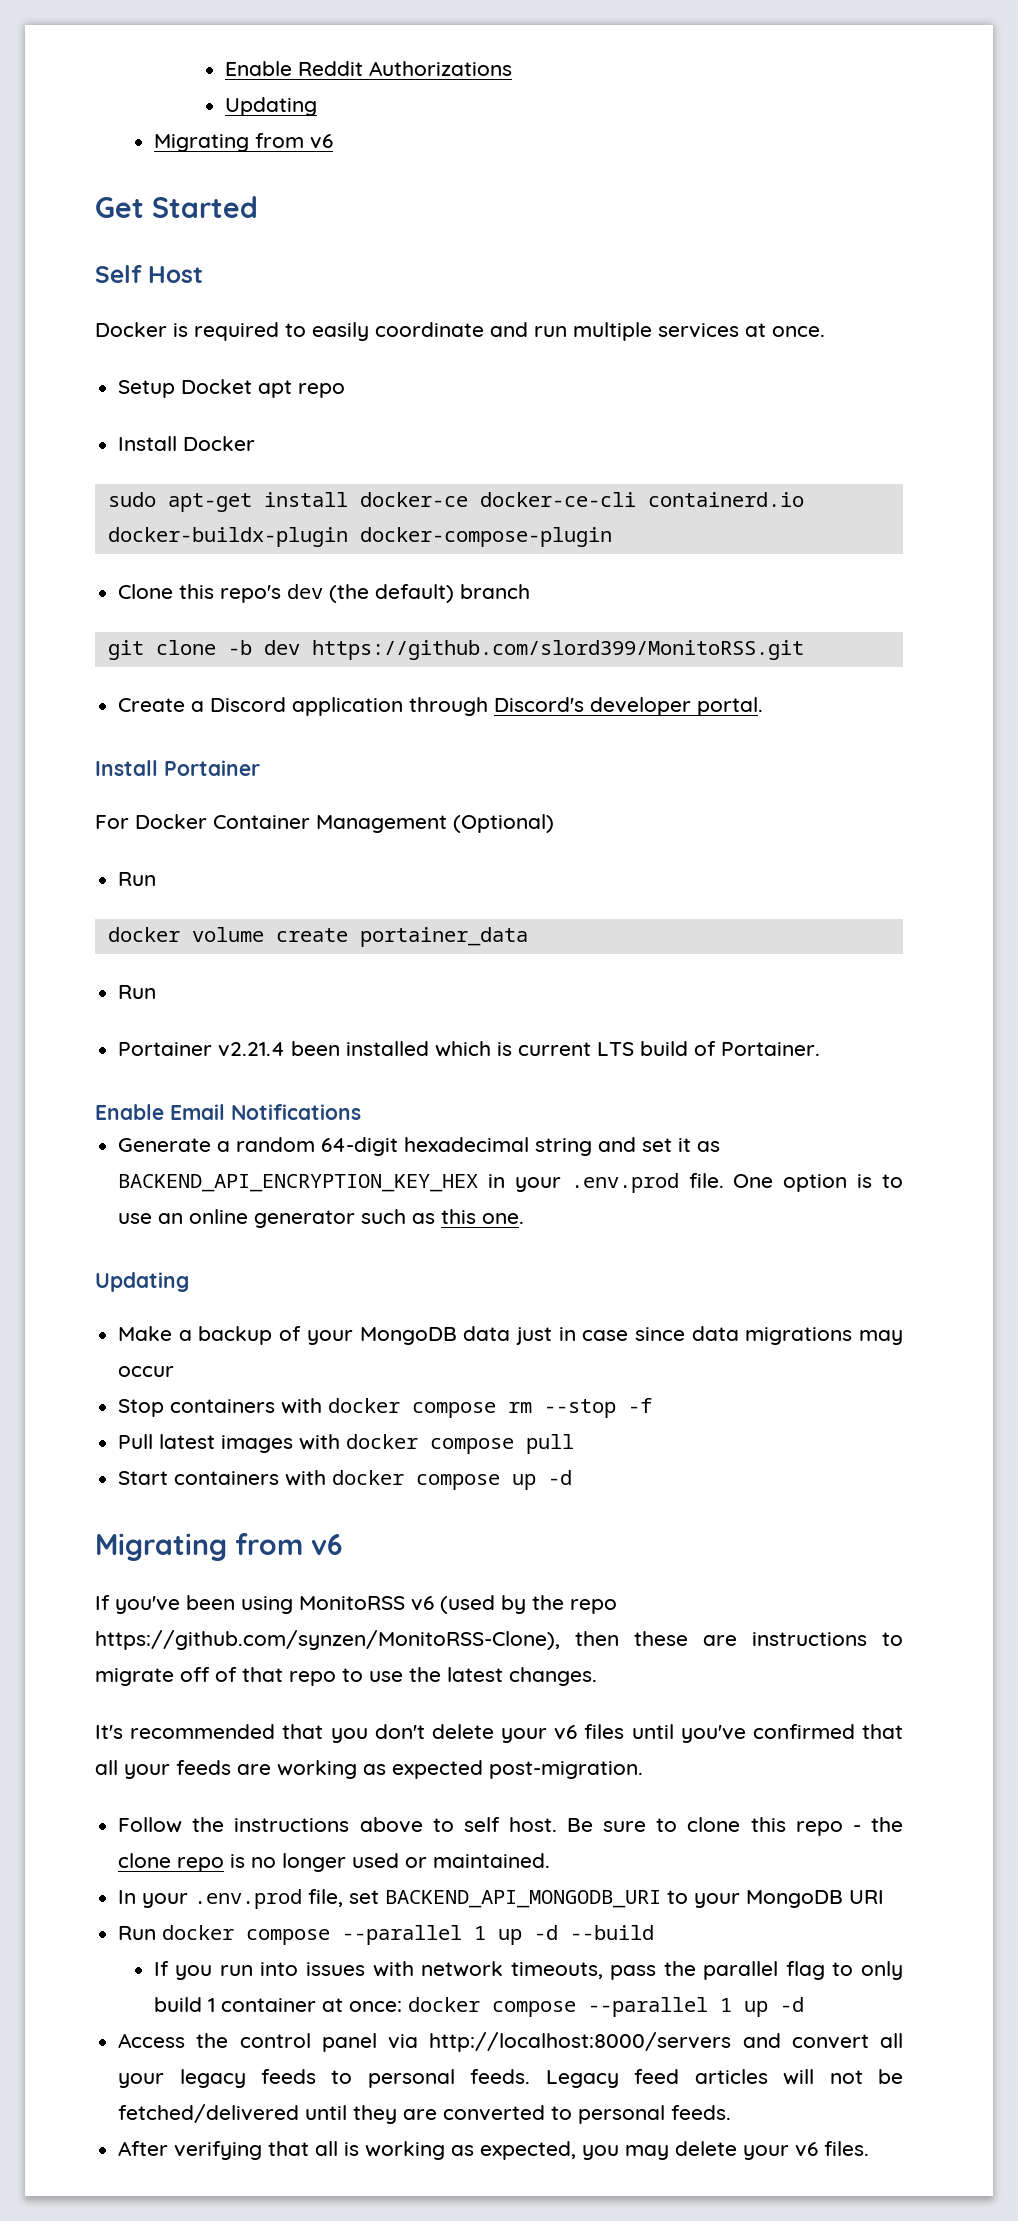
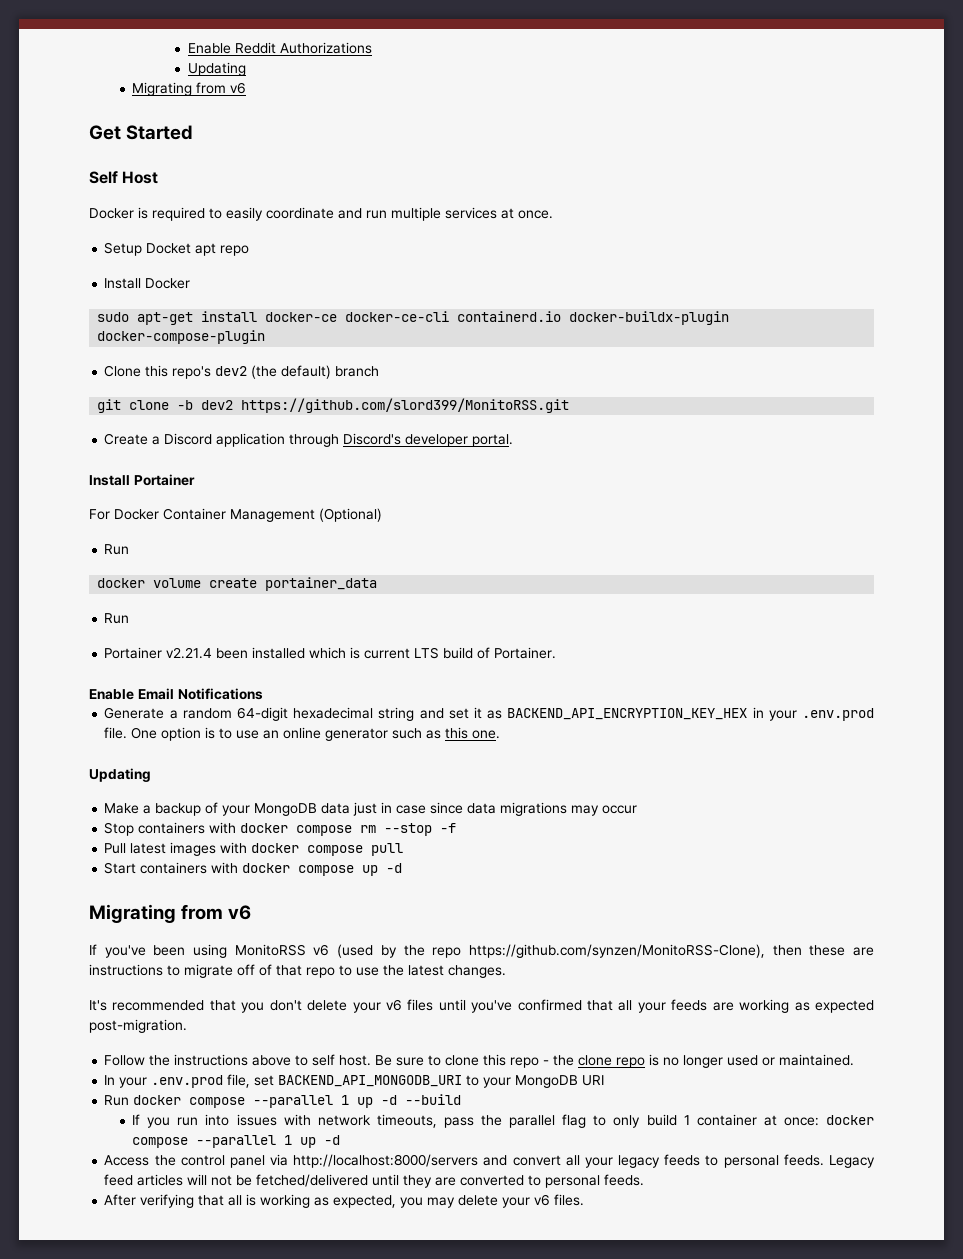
[287,584,324,599] dev -> [215,366,248,376] dev2
[263,640,300,655] dev -> [201,400,234,410] dev2

